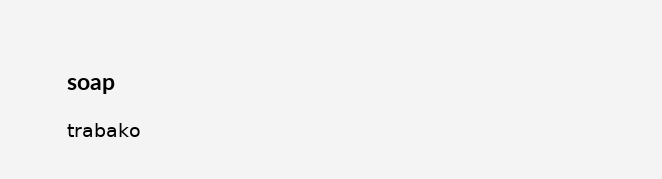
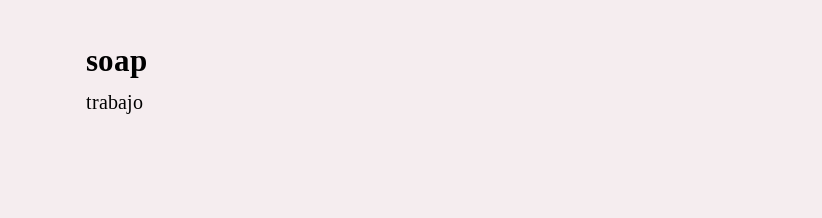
[67,123,141,137] trabako -> [86,95,143,114] trabajo

